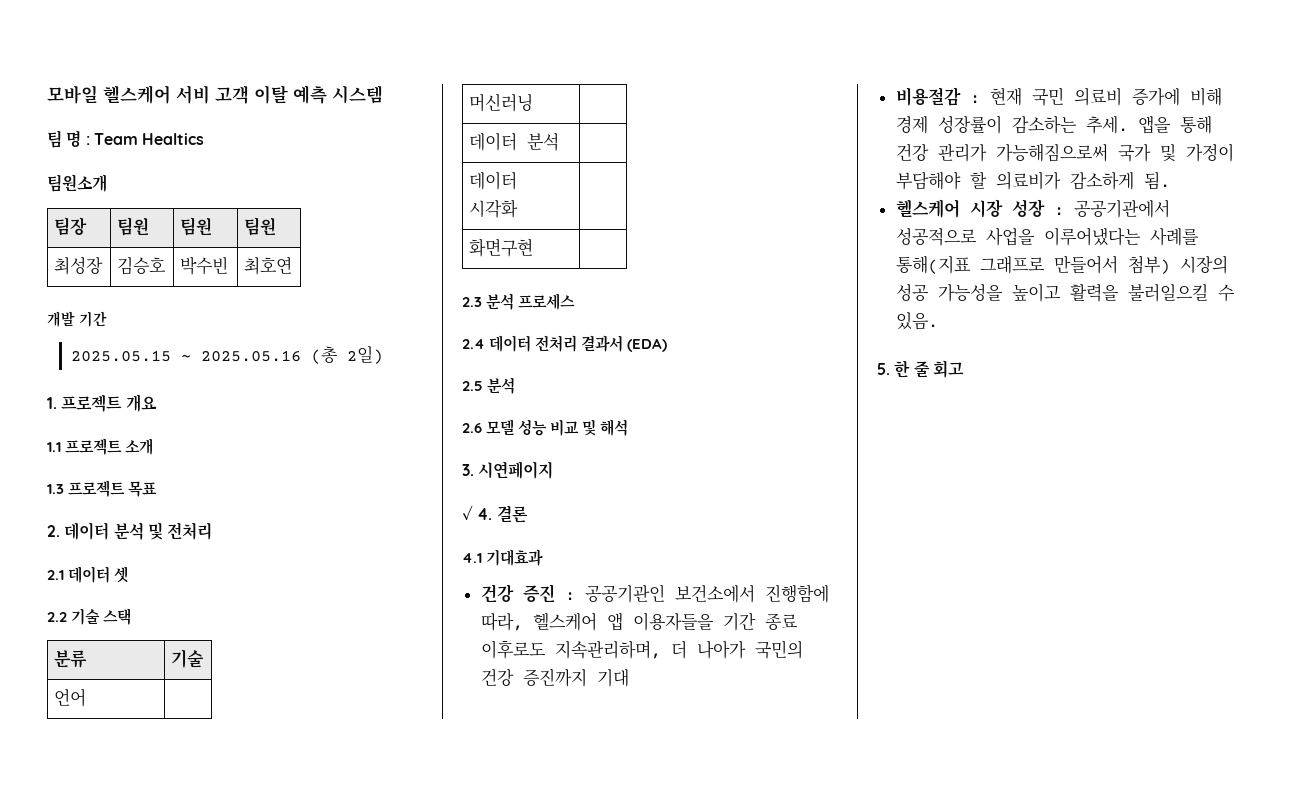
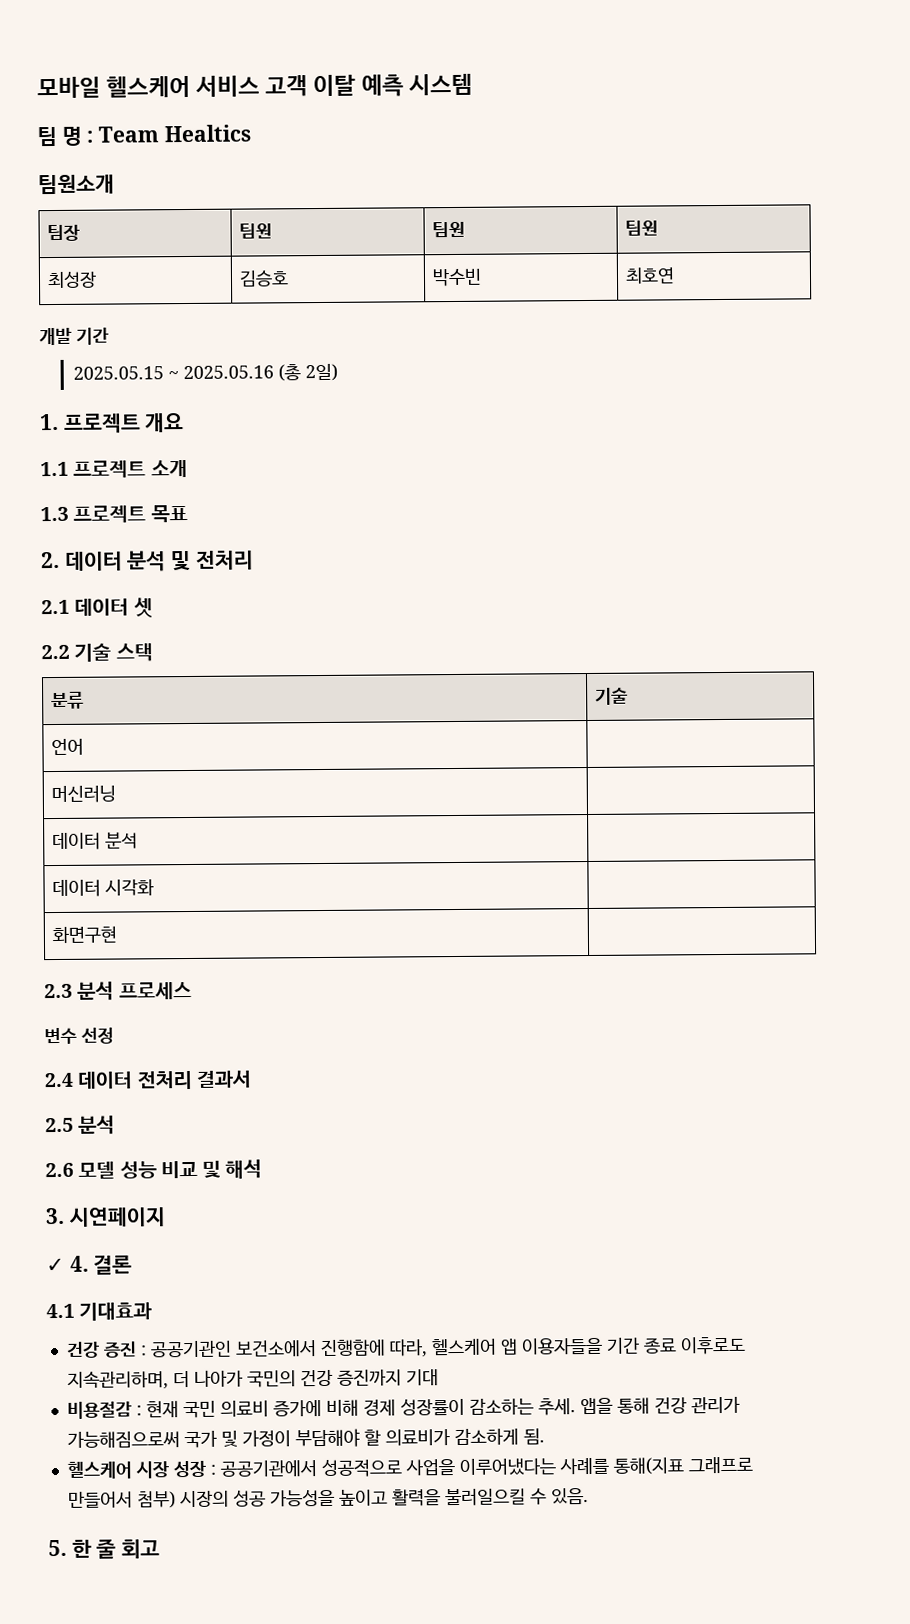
[176,85,210,104] 서비 -> [195,75,261,97] 서비스
(576, 301) none -> [44,1027,114,1045] // 변수 선정
[627,338,668,352] (EDA) -> (252, 1079) none

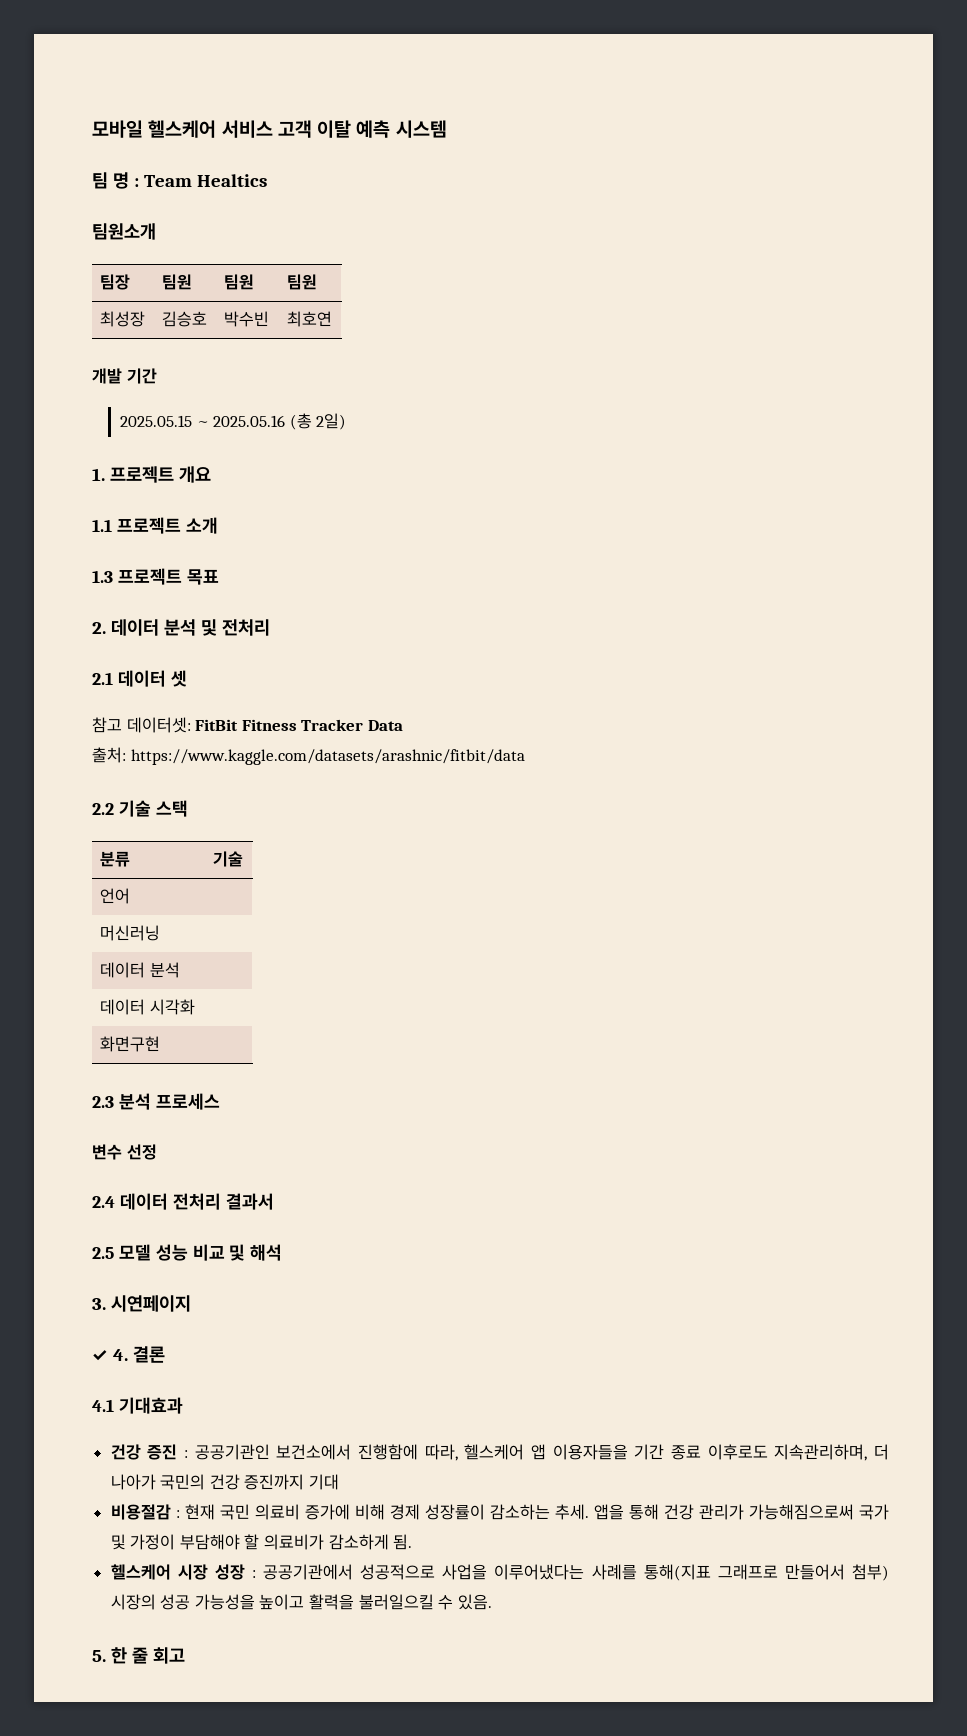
(153, 607) none -> [92,717,403,733] [92,747,525,765] // 참고 데이터셋: FitBit Fitness Tracker Data // 출처: https://www.kaggle.com/datasets/arashnic/fitbit/data
[78,1115,116,1135] [45,1162,74,1178] 분석 // 2.6 -> (114, 1253) none

